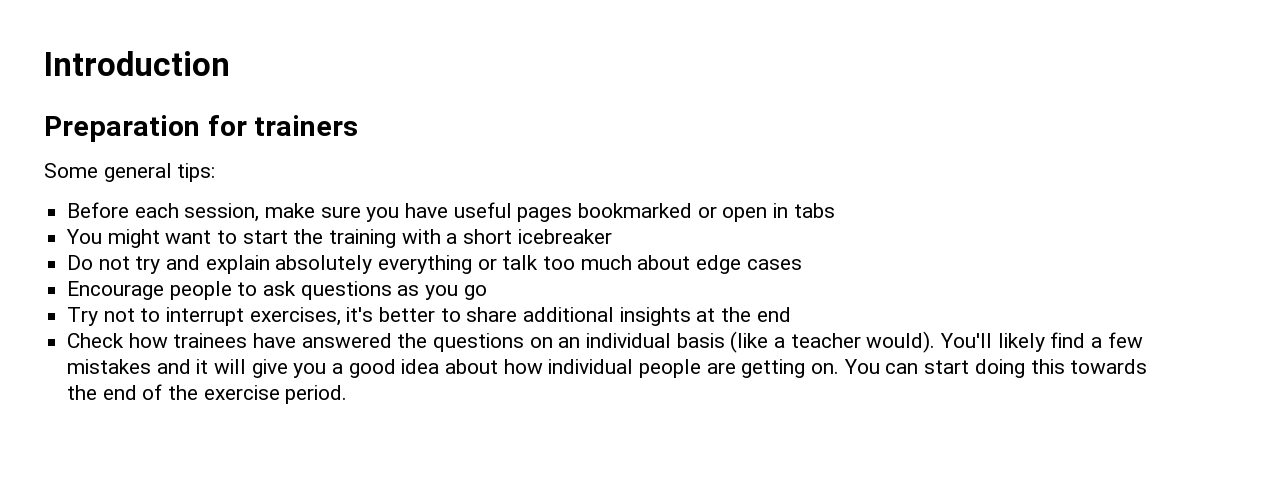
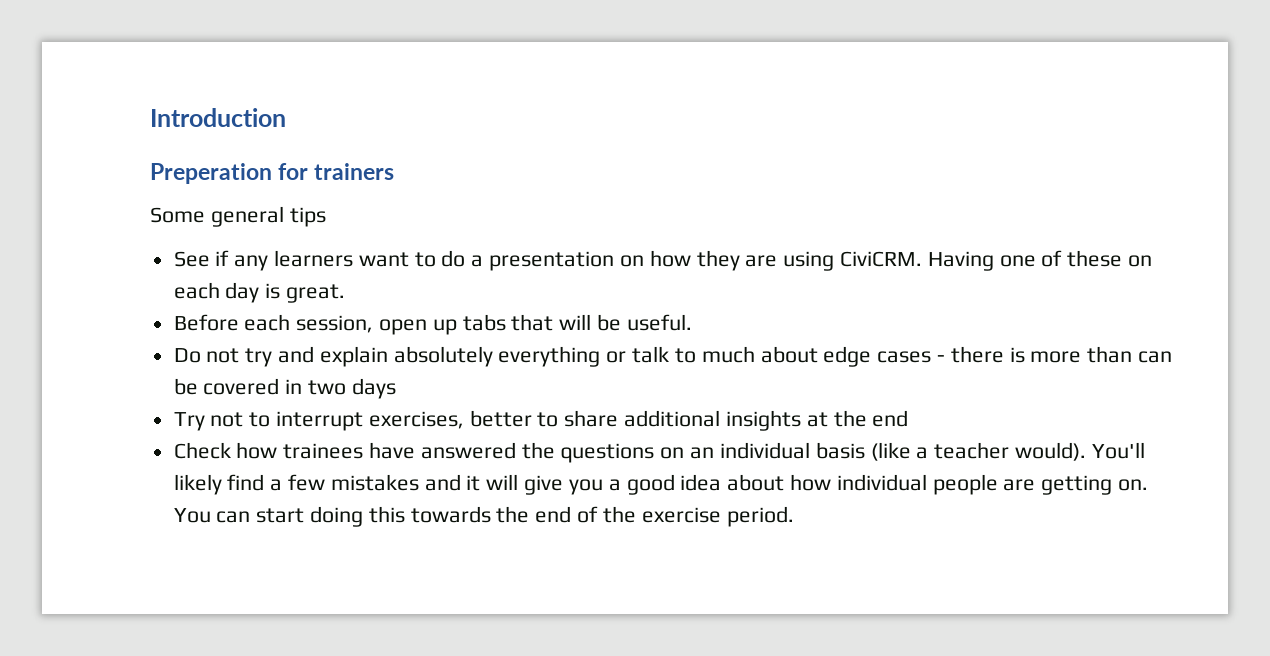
[44,115,200,142] Preparation -> [150,163,272,184] Preperation
[177,163,216,182] [67,202,835,222] [66,229,612,248] tips: // Before each session, make sure you have useful pages bookmarked or open in tabs // You might want to start the training with a short icebreaker -> [289,207,326,227] [173,250,1152,271] [173,282,346,303] [173,314,692,335] tips // See if any learners want to do a presentation on how they are using CiviCRM. Having one of these on each day is great. // Before each session, open up tabs that will be useful.
[543,256,576,270] too -> [674,348,696,363] to
[67,281,487,300] // Encourage people to ask questions as you go -> [936,346,1172,363] [173,378,396,399] - there is more than can be covered in two days
[346,307,374,322] it's -> (464, 420) none

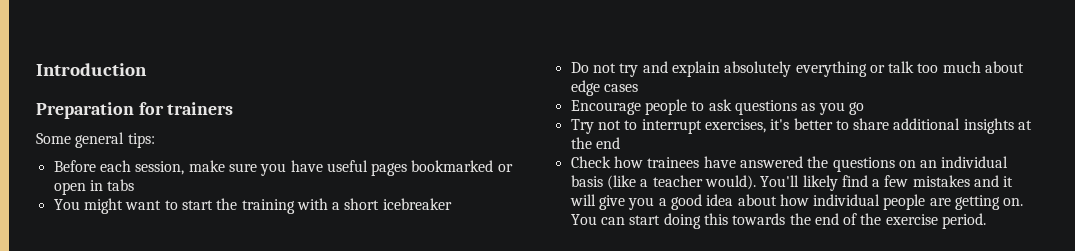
[150,163,272,184] Preperation -> [36,102,134,119] Preparation
[289,207,326,227] [173,250,1152,271] [173,282,346,303] [173,314,692,335] tips // See if any learners want to do a presentation on how they are using CiviCRM. Having one of these on each day is great. // Before each session, open up tabs that will be useful. -> [127,133,155,148] [53,160,513,176] [53,179,135,195] [53,198,452,214] tips: // Before each session, make sure you have useful pages bookmarked or open in tabs // You might want to start the training with a short icebreaker
[674,348,696,363] to -> [917,63,939,73] too
[936,346,1172,363] [173,378,396,399] - there is more than can be covered in two days -> [570,99,864,115] // Encourage people to ask questions as you go
(464, 420) none -> [770,119,790,130] it's

